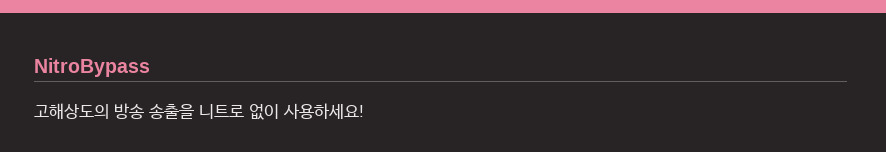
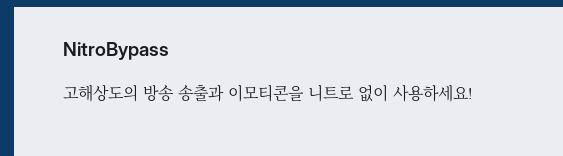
[149,104,194,119] 송출을 -> [178,84,304,102] 송출과 이모티콘을

